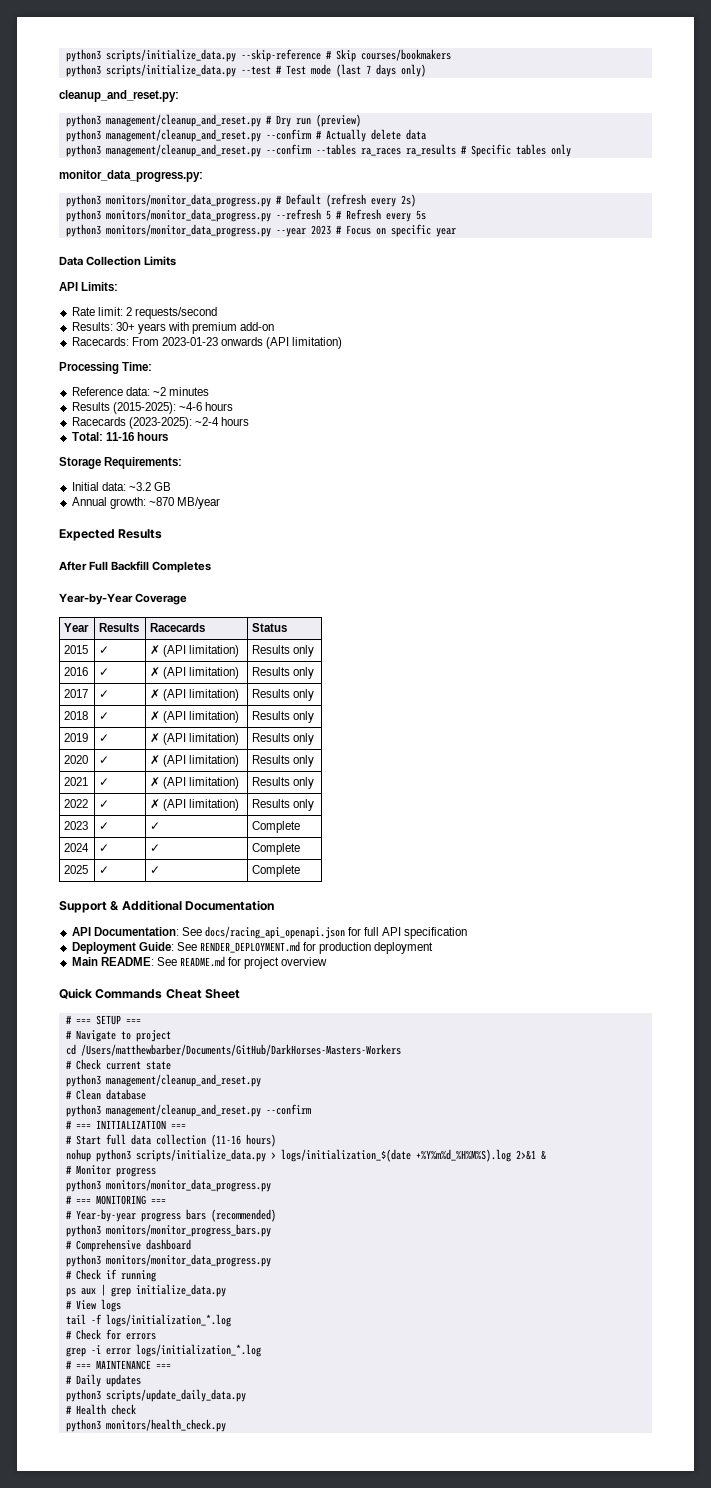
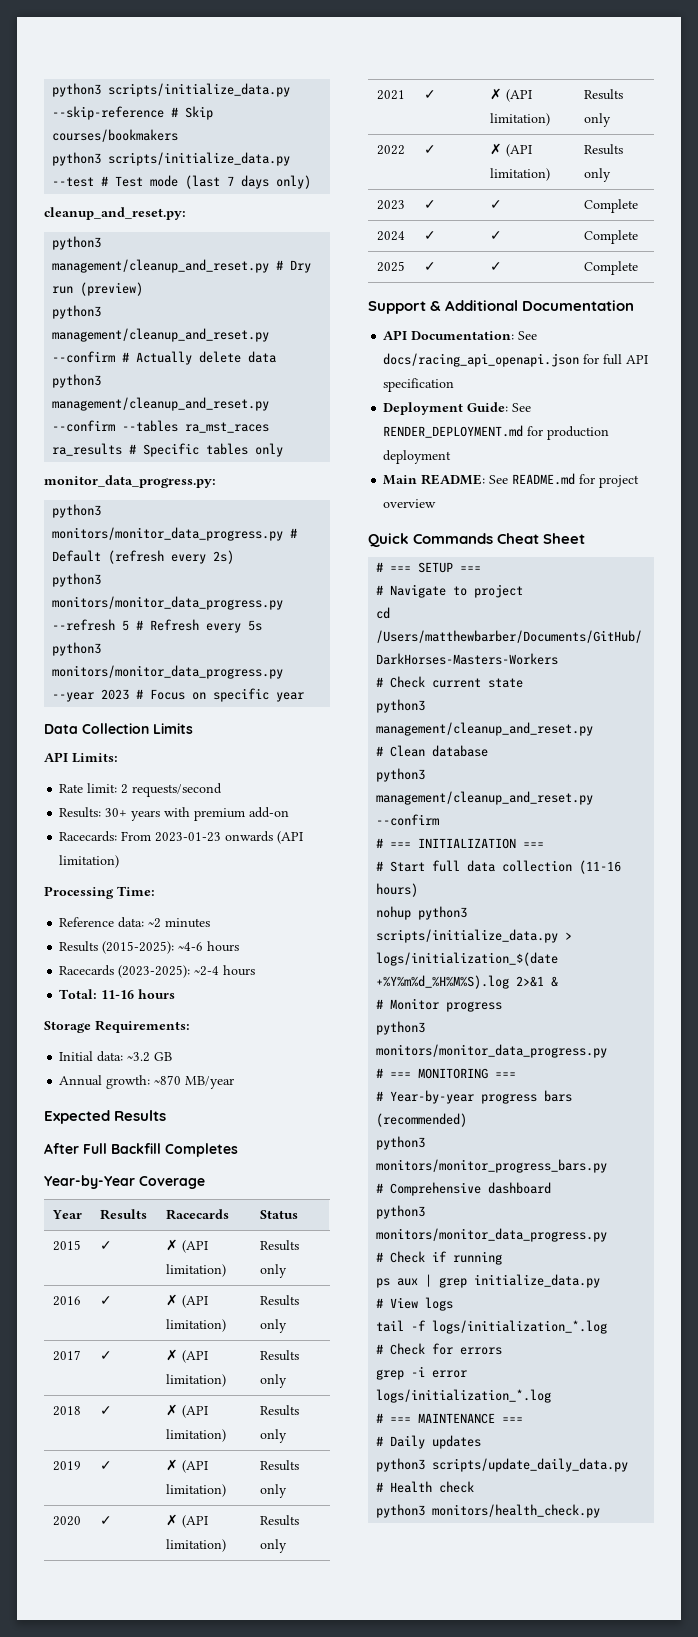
[360,148,401,156] ra_races -> [185,422,270,433] ra_mst_races

